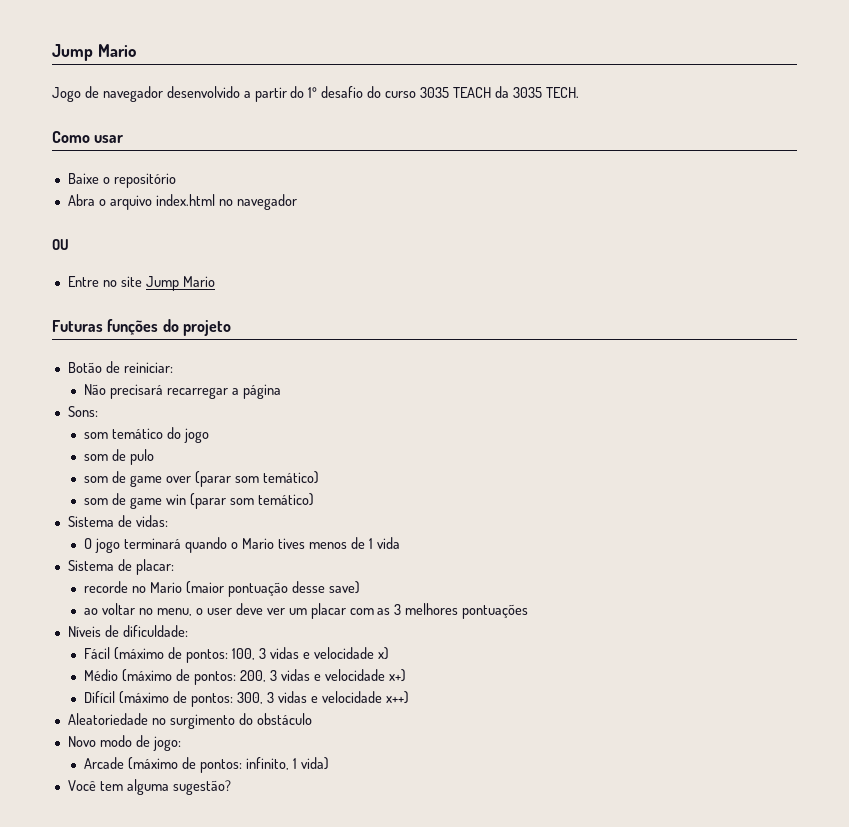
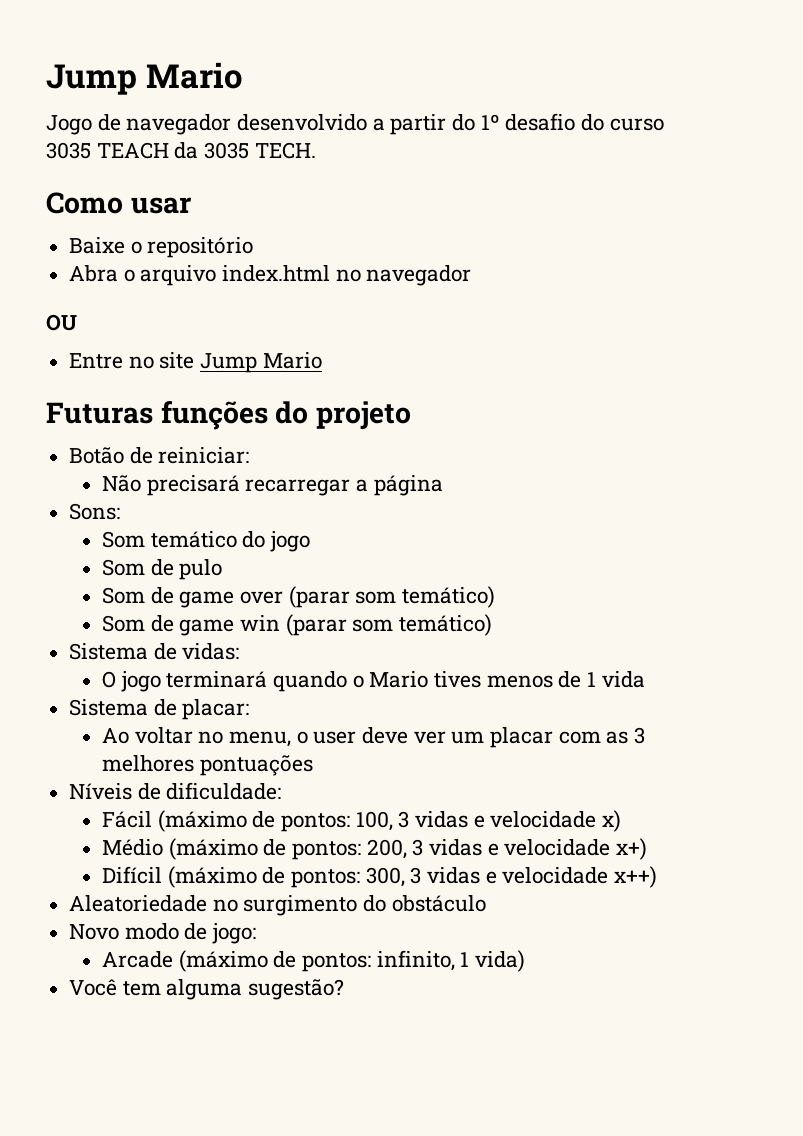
[84,432,109,439] som -> [101,531,145,548] Som
[84,454,109,461] som -> [101,559,145,576] Som
[84,476,109,483] som -> [101,587,145,604] Som
[84,498,109,505] som -> [101,615,145,632] Som
[84,581,360,597] [84,608,99,615] recorde no Mario (maior pontuação desse save) // ao -> [101,728,129,744] Ao

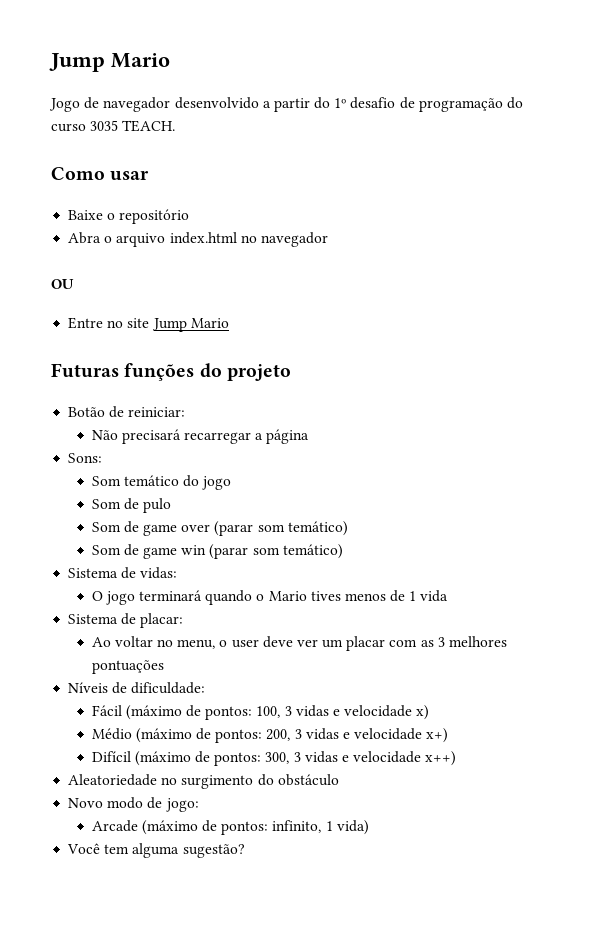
(576, 122) none -> [399,97,503,112] de programação
[96,142,316,159] TEACH da 3035 TECH. -> [122,120,176,132] TEACH.

